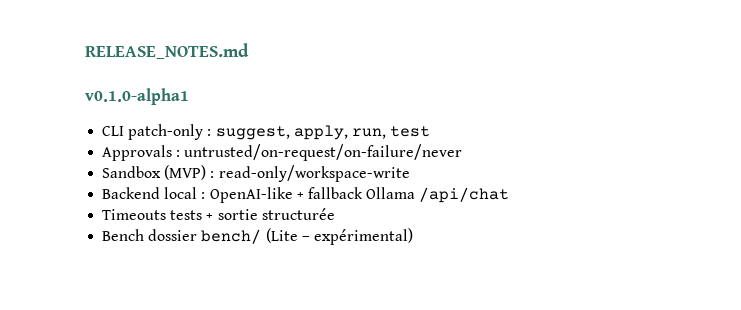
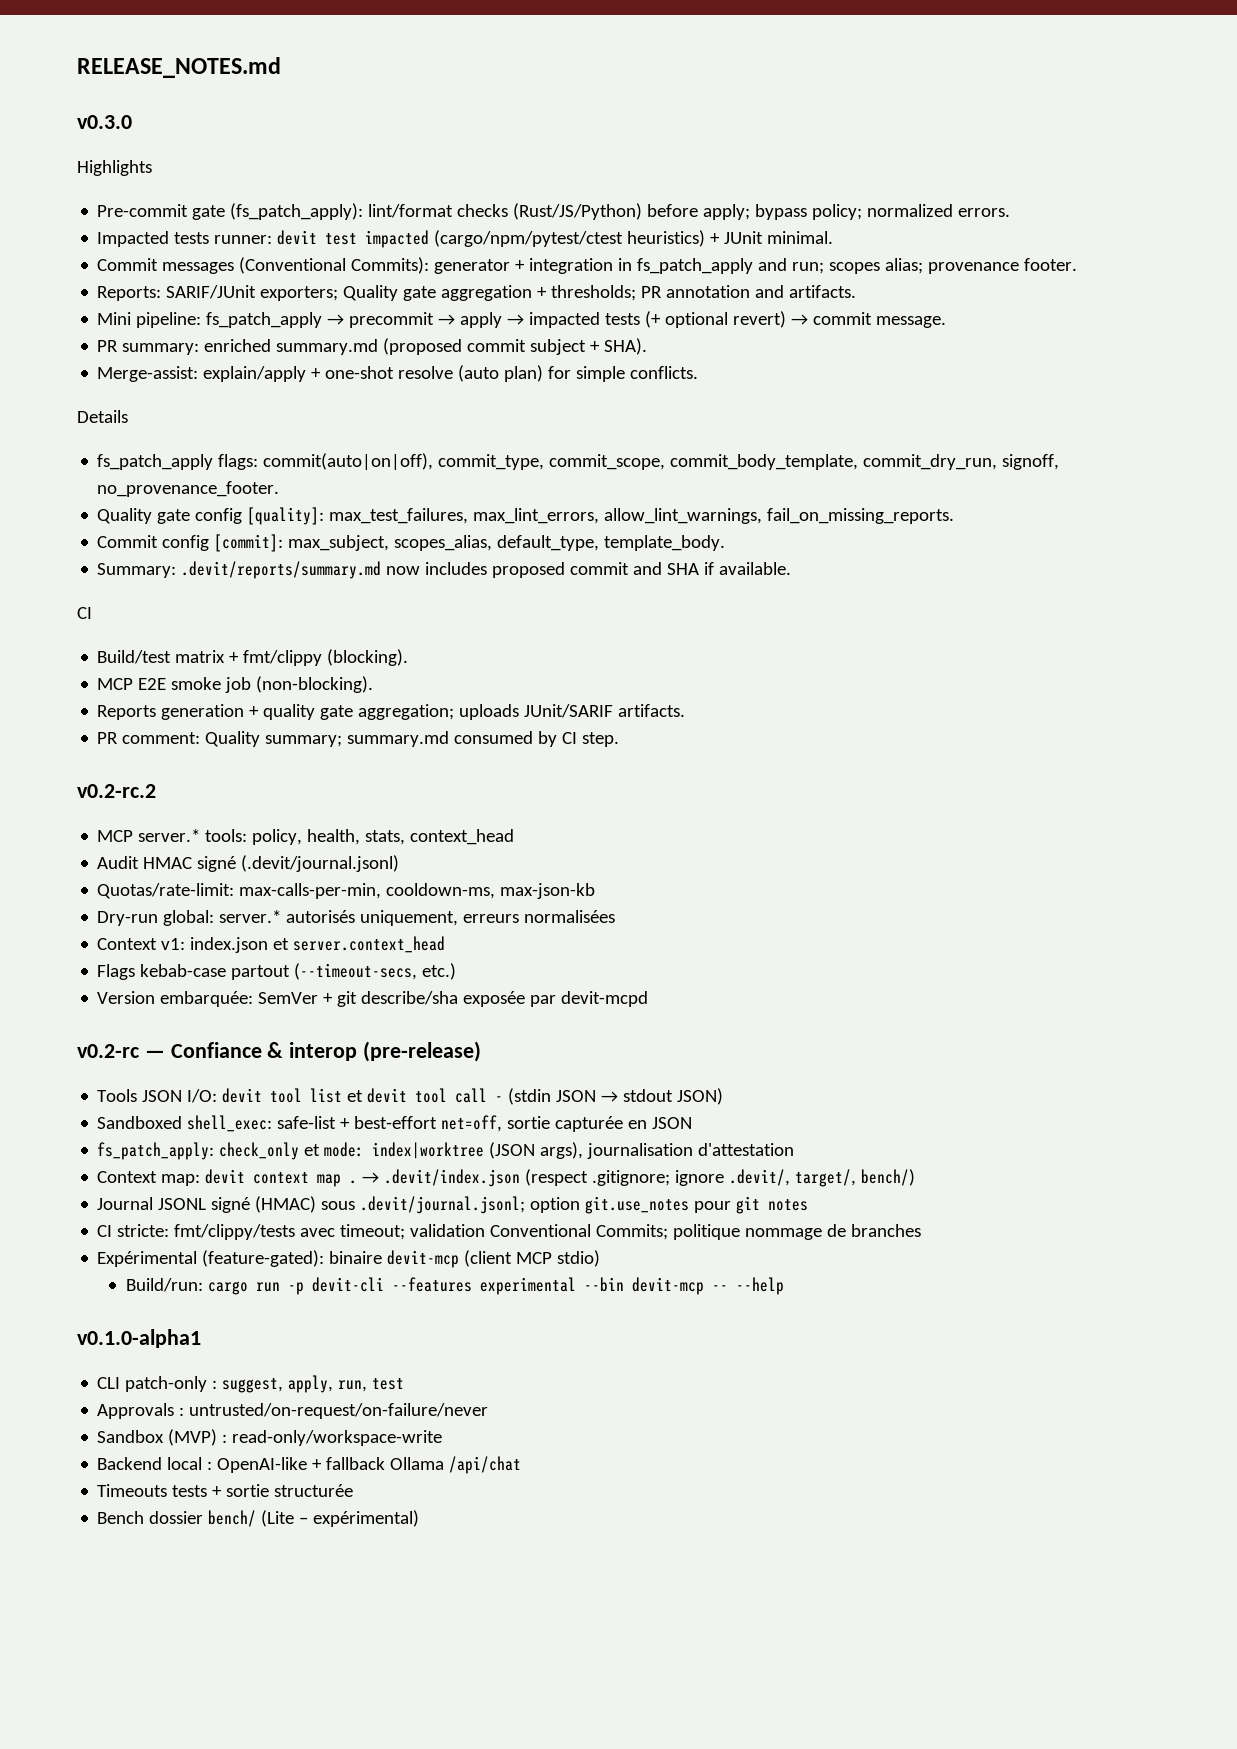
(249, 51) none -> [77,115,132,129] [77,160,152,176] [97,203,1011,220] [97,230,834,248] [97,257,1078,274] [97,285,857,301] [97,311,947,328] [97,338,648,355] [97,365,699,382] [77,410,128,423] [97,453,1060,470] [97,481,280,497] [97,507,955,525] [97,534,726,552] [97,561,792,579] [77,607,92,619] [97,649,409,666] [97,676,374,693] [97,704,686,720] [97,731,620,747] [77,784,156,798] [97,829,515,845] [97,855,400,872] [97,883,596,899] [97,910,616,926] [97,936,446,953] [97,963,457,980] [97,991,649,1007] [77,1041,482,1062] [97,1088,724,1105] [97,1115,693,1132] [97,1142,795,1160] [97,1169,916,1187] [97,1196,809,1214] [97,1224,922,1240] [97,1250,601,1268] [125,1277,784,1295] // v0.3.0 // Highlights // Pre-commit gate (fs_patch_apply): lint/format checks (Rust/JS/Python) before apply; bypass policy; normalized errors. // Impacted tests runner: devit test impacted (cargo/npm/pytest/ctest heuristics) + JUnit minimal. // Commit messages (Conventional Commits): generator + integration in fs_patch_apply and run; scopes alias; provenance footer. // Reports: SARIF/JUnit exporters; Quality gate aggregation + thresholds; PR annotation and artifacts. // Mini pipeline: fs_patch_apply → precommit → apply → impacted tests (+ optional revert) → commit message. // PR summary: enriched summary.md (proposed commit subject + SHA). // Merge-assist: explain/apply + one-shot resolve (auto plan) for simple conflicts. // Details // fs_patch_apply flags: commit(auto|on|off), commit_type, commit_scope, commit_body_template, commit_dry_run, signoff, no_provenance_footer. // Quality gate config [quality]: max_test_failures, max_lint_errors, allow_lint_warnings, fail_on_missing_reports. // Commit config [commit]: max_subject, scopes_alias, default_type, template_body. // Summary: .devit/reports/summary.md now includes proposed commit and SHA if available. // CI // Build/test matrix + fmt/clippy (blocking). // MCP E2E smoke job (non-blocking). // Reports generation + quality gate aggregation; uploads JUnit/SARIF artifacts. // PR comment: Quality summary; summary.md consumed by CI step. // v0.2-rc.2 // MCP server.* tools: policy, health, stats, context_head // Audit HMAC signé (.devit/journal.jsonl) // Quotas/rate-limit: max-calls-per-min, cooldown-ms, max-json-kb // Dry-run global: server.* autorisés uniquement, erreurs normalisées // Context v1: index.json et server.context_head // Flags kebab-case partout (--timeout-secs, etc.) // Version embarquée: SemVer + git describe/sha exposée par devit-mcpd // v0.2-rc — Confiance & interop (pre-release) // Tools JSON I/O: devit tool list et devit tool call - (stdin JSON → stdout JSON) // Sandboxed shell_exec: safe‑list + best‑effort net=off, sortie capturée en JSON // fs_patch_apply: check_only et mode: index|worktree (JSON args), journalisation d'attestation // Context map: devit context map . → .devit/index.json (respect .gitignore; ignore .devit/, target/, bench/) // Journal JSONL signé (HMAC) sous .devit/journal.jsonl; option git.use_notes pour git notes // CI stricte: fmt/clippy/tests avec timeout; validation Conventional Commits; politique nommage de branches // Expérimental (feature-gated): binaire devit-mcp (client MCP stdio) // Build/run: cargo run -p devit-cli --features experimental --bin devit-mcp -- --help

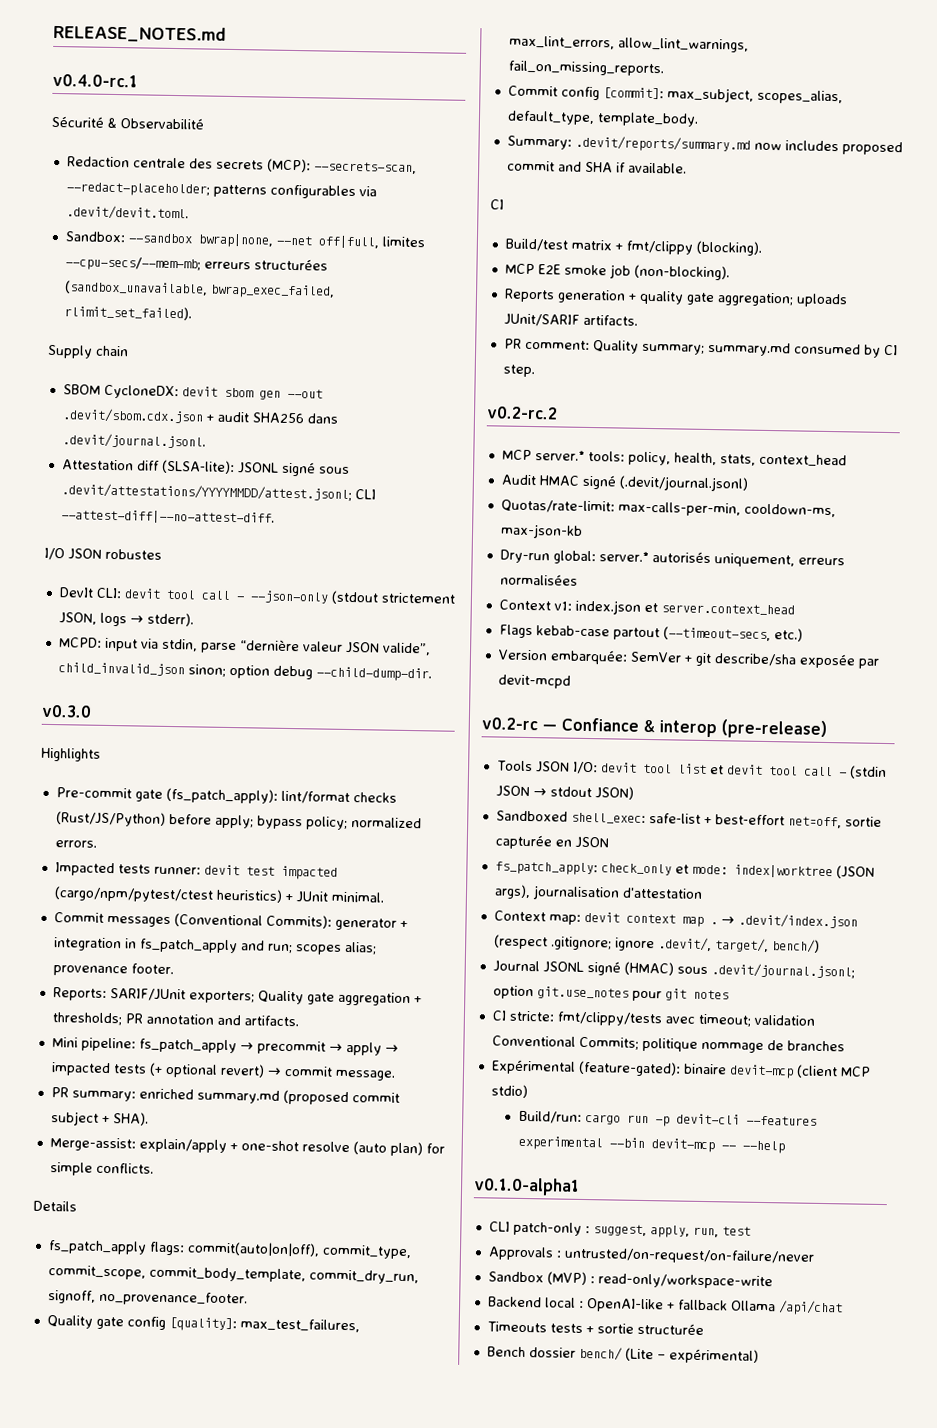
(281, 67) none -> [52,73,138,88] [51,115,204,130] [66,156,417,175] [65,182,377,200] [65,205,189,221] [64,231,425,249] [64,256,328,272] [63,280,335,299] [63,305,192,321] [47,344,129,359] [62,384,323,400] [61,408,339,424] [61,433,206,449] [61,459,350,477] [60,483,376,502] [60,509,275,525] [44,547,162,561] [58,587,456,605] [58,612,194,627] [58,637,431,656] [57,662,432,682] // v0.4.0-rc.1 // Sécurité & Observabilité // Redaction centrale des secrets (MCP): --secrets-scan, --redact-placeholder; patterns configurables via .devit/devit.toml. // Sandbox: --sandbox bwrap|none, --net off|full, limites --cpu-secs/--mem-mb; erreurs structurées (sandbox_unavailable, bwrap_exec_failed, rlimit_set_failed). // Supply chain // SBOM CycloneDX: devit sbom gen --out .devit/sbom.cdx.json + audit SHA256 dans .devit/journal.jsonl. // Attestation diff (SLSA‑lite): JSONL signé sous .devit/attestations/YYYYMMDD/attest.jsonl; CLI --attest-diff|--no-attest-diff. // I/O JSON robustes // DevIt CLI: devit tool call - --json-only (stdout strictement JSON, logs → stderr). // MCPD: input via stdin, parse “dernière valeur JSON valide”, child_invalid_json sinon; option debug --child-dump-dir.

